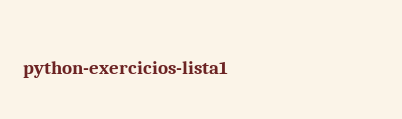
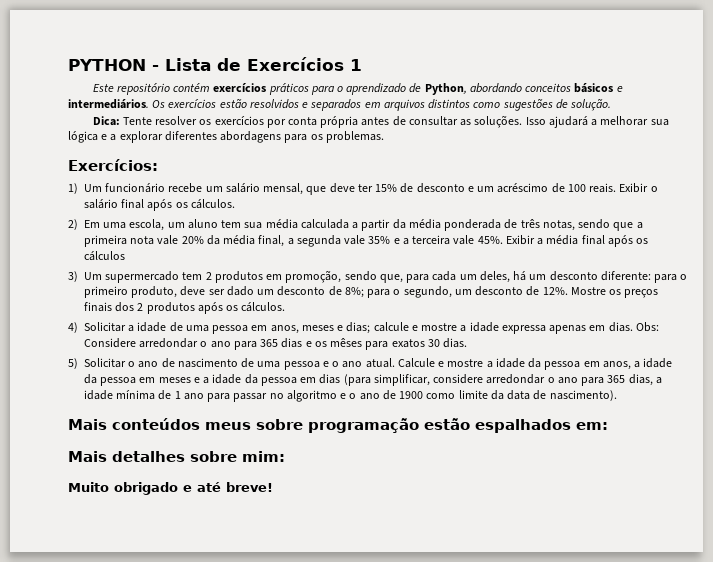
[23,61,228,78] python-exercicios-lista1 -> [68,57,362,71] [92,83,623,95] [68,98,612,111] [92,115,669,128] [68,131,384,143] [68,159,158,171] [68,183,658,195] [84,199,235,211] [68,219,643,231] [84,235,649,247] [84,251,125,261] [68,270,688,283] [84,286,659,298] [84,302,286,314] [68,322,659,334] [84,338,468,350] [68,358,673,370] [84,374,662,386] [84,390,617,402] [68,418,608,433] [68,451,285,462] [68,482,273,495] PYTHON - Lista de Exercícios 1 // Este repositório contém exercícios práticos para o aprendizado de Python, abordando conceitos básicos e intermediários. Os exercícios estão resolvidos e separados em arquivos distintos como sugestões de solução. // Dica: Tente resolver os exercícios por conta própria antes de consultar as soluções. Isso ajudará a melhorar sua lógica e a explorar diferentes abordagens para os problemas. // Exercícios: // 1) Um funcionário recebe um salário mensal, que deve ter 15% de desconto e um acréscimo de 100 reais. Exibir o salário final após os cálculos. // 2) Em uma escola, um aluno tem sua média calculada a partir da média ponderada de três notas, sendo que a primeira nota vale 20% da média final, a segunda vale 35% e a terceira vale 45%. Exibir a média final após os cálculos // 3) Um supermercado tem 2 produtos em promoção, sendo que, para cada um deles, há um desconto diferente: para o primeiro produto, deve ser dado um desconto de 8%; para o segundo, um desconto de 12%. Mostre os preços finais dos 2 produtos após os cálculos. // 4) Solicitar a idade de uma pessoa em anos, meses e dias; calcule e mostre a idade expressa apenas em dias. Obs: Considere arredondar o ano para 365 dias e os mêses para exatos 30 dias. // 5) Solicitar o ano de nascimento de uma pessoa e o ano atual. Calcule e mostre a idade da pessoa em anos, a idade da pessoa em meses e a idade da pessoa em dias (para simplificar, considere arredondar o ano para 365 dias, a idade mínima de 1 ano para passar no algoritmo e o ano de 1900 como limite da data de nascimento). // Mais conteúdos meus sobre programação estão espalhados em: // Mais detalhes sobre mim: // Muito obrigado e até breve!

